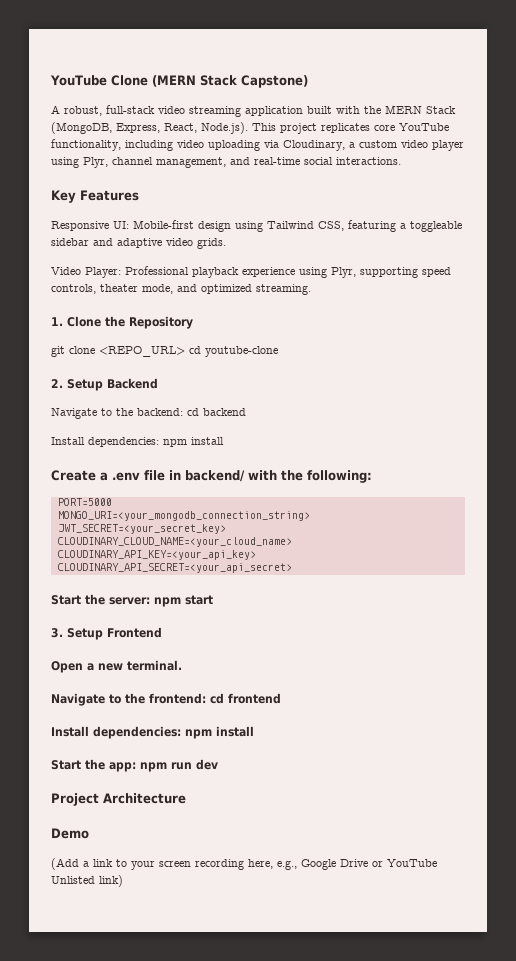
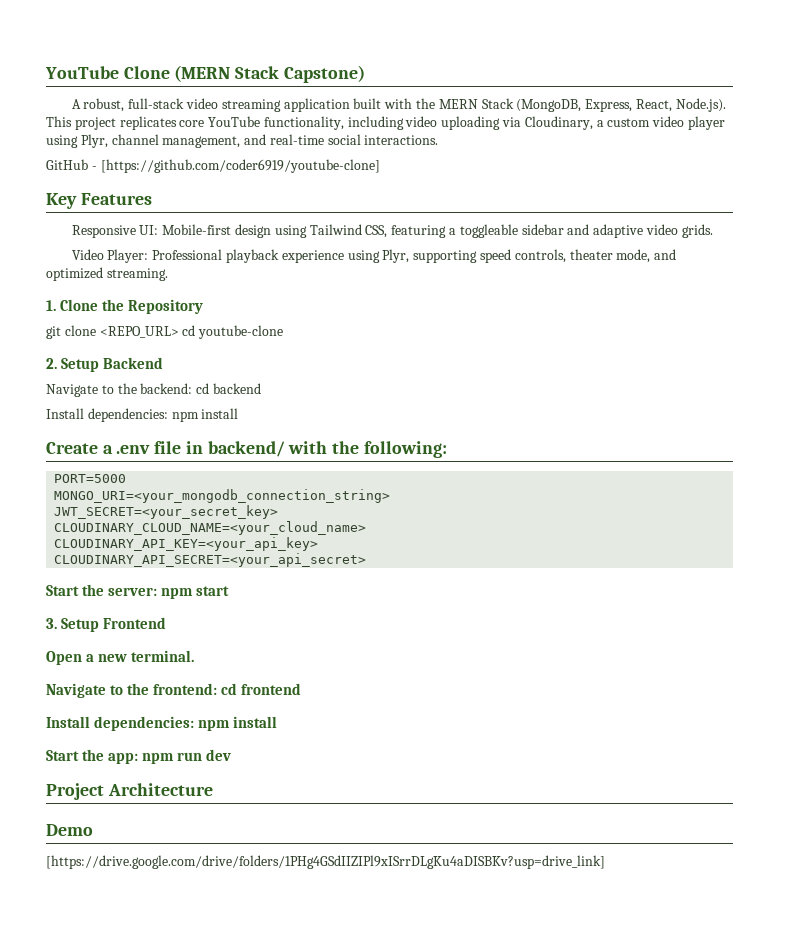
(401, 161) none -> [46,159,380,173] // GitHub - [https://github.com/coder6919/youtube-clone]
[51,858,437,870] [51,875,123,887] (Add a link to your screen recording here, e.g., Google Drive or YouTube Unlisted link) -> [46,855,605,869] [https://drive.google.com/drive/folders/1PHg4GSdIIZIPl9xISrrDLgKu4aDISBKv?usp=drive_link]

